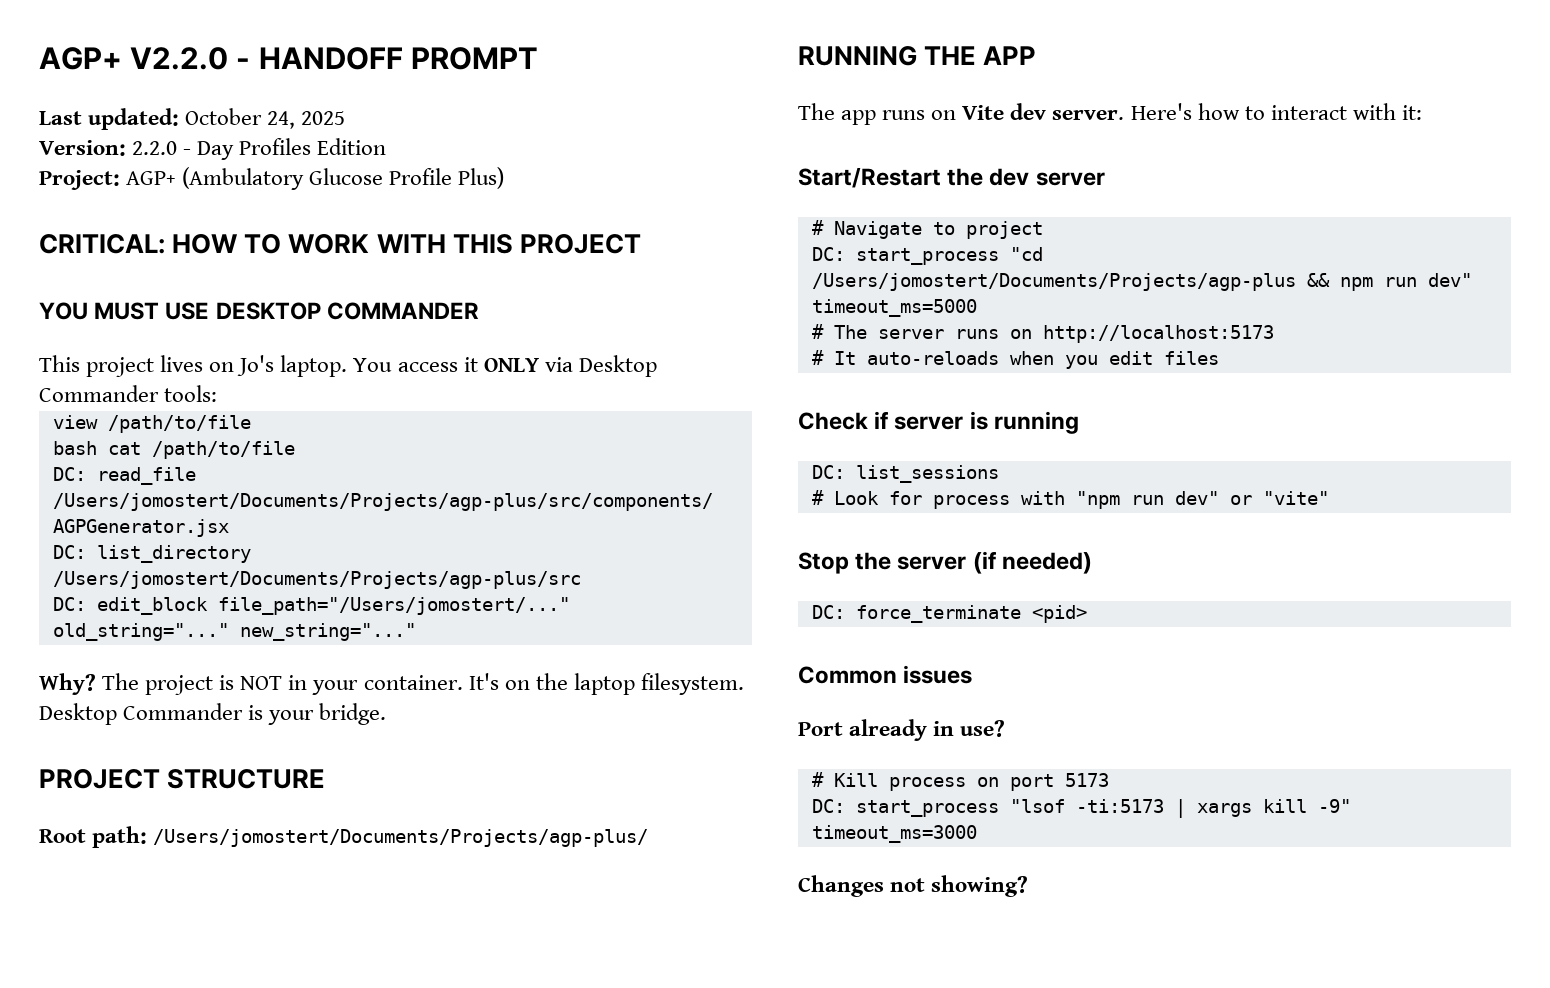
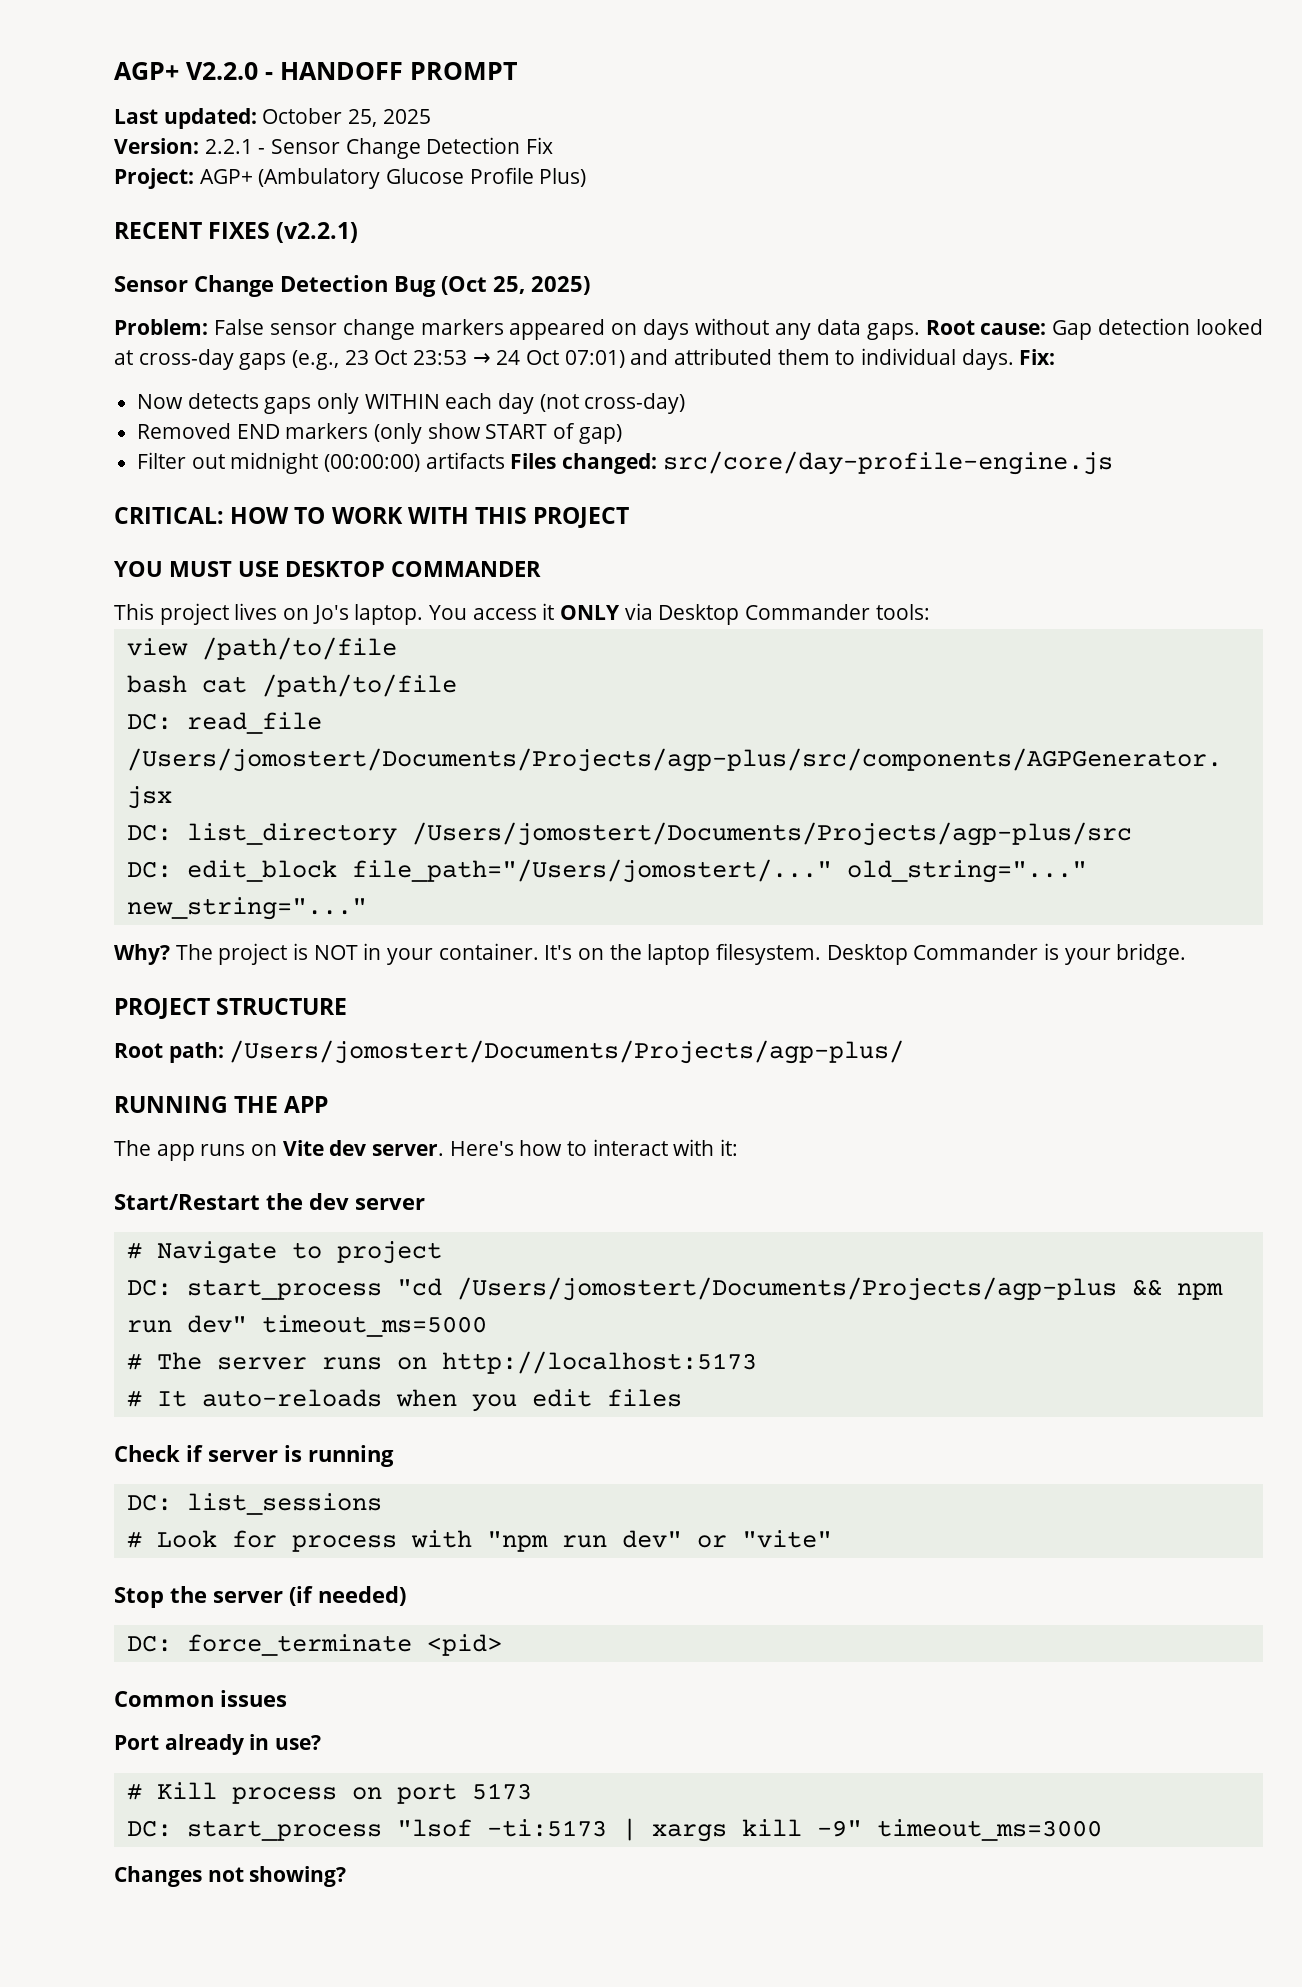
[267,111,296,129] 24, -> [348,109,378,127] 25,
[132,138,387,160] 2.2.0 - Day Profiles Edition -> [204,137,554,159] 2.2.1 - Sensor Change Detection Fix
(505, 178) none -> [114,222,359,243] [114,275,590,297] [114,318,1263,340] [114,348,1056,370] [137,393,686,414] [137,423,622,444] [137,451,1113,475] // RECENT FIXES (v2.2.1) // Sensor Change Detection Bug (Oct 25, 2025) // Problem: False sensor change markers appeared on days without any data gaps. Root cause: Gap detection looked at cross-day gaps (e.g., 23 Oct 23:53 → 24 Oct 07:01) and attributed them to individual days. Fix: // Now detects gaps only WITHIN each day (not cross-day) // Removed END markers (only show START of gap) // Filter out midnight (00:00:00) artifacts Files changed: src/core/day-profile-engine.js

